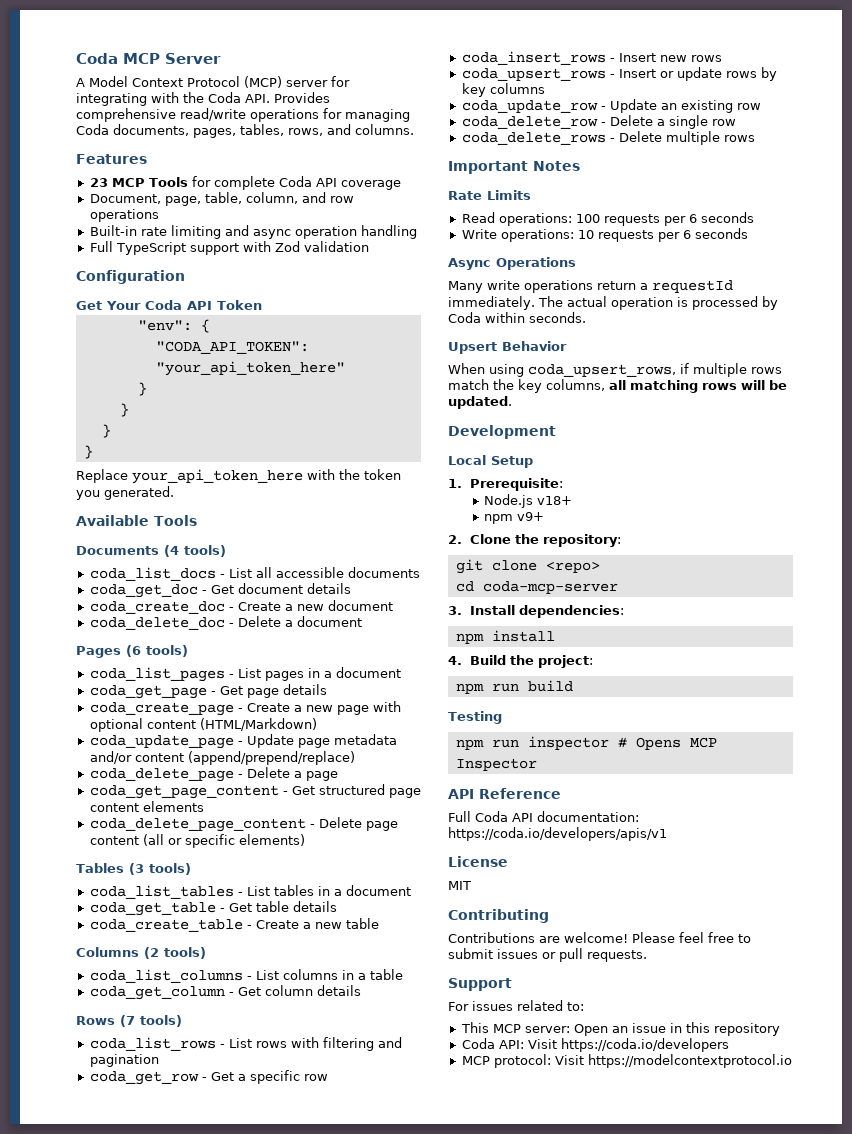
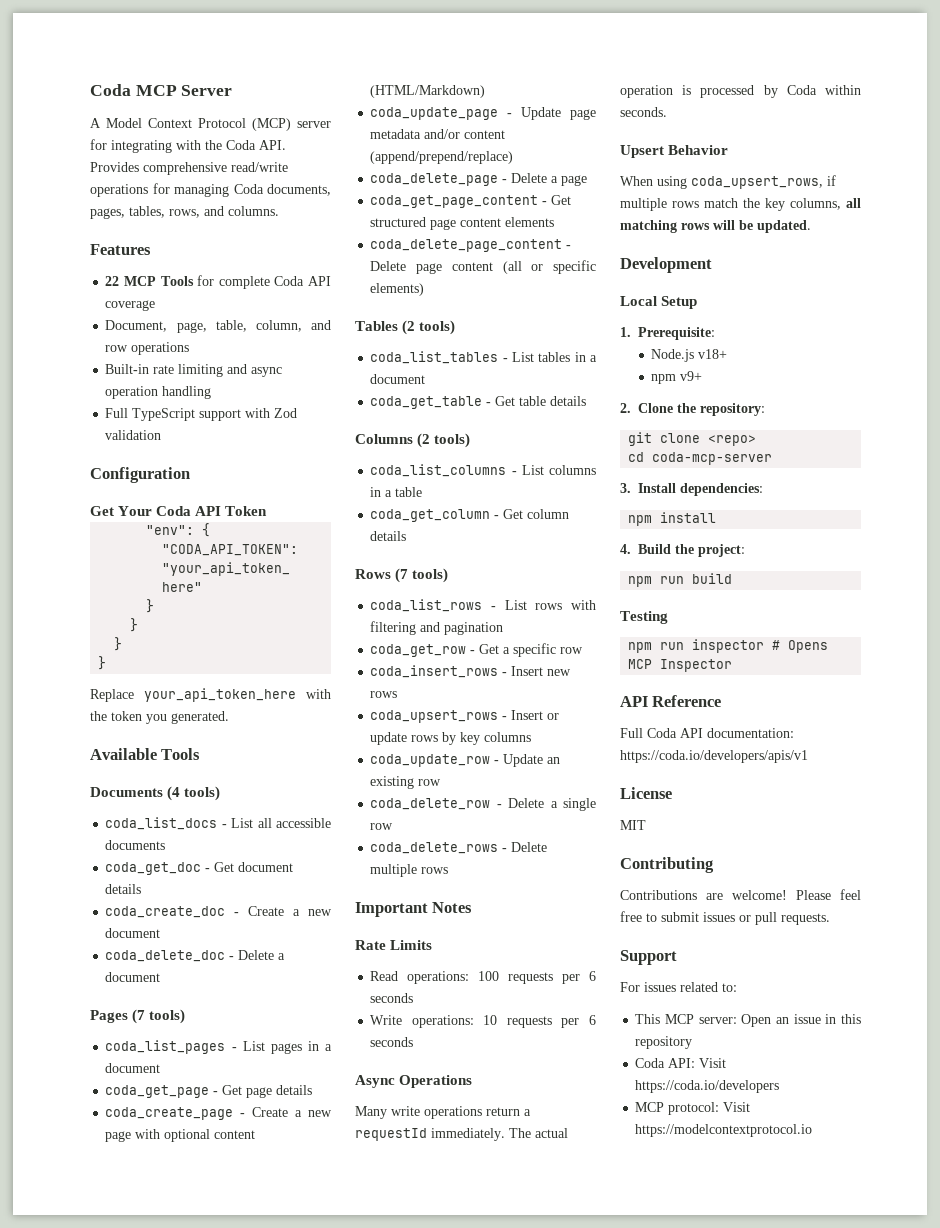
[89,178,108,187] 23 -> [105,276,120,286] 22
[126,645,141,657] (6 -> [132,1009,146,1024] (7
[128,863,144,875] (3 -> [402,320,416,335] (2
[89,918,379,932] // coda_create_table - Create a new table -> (587, 401) none

